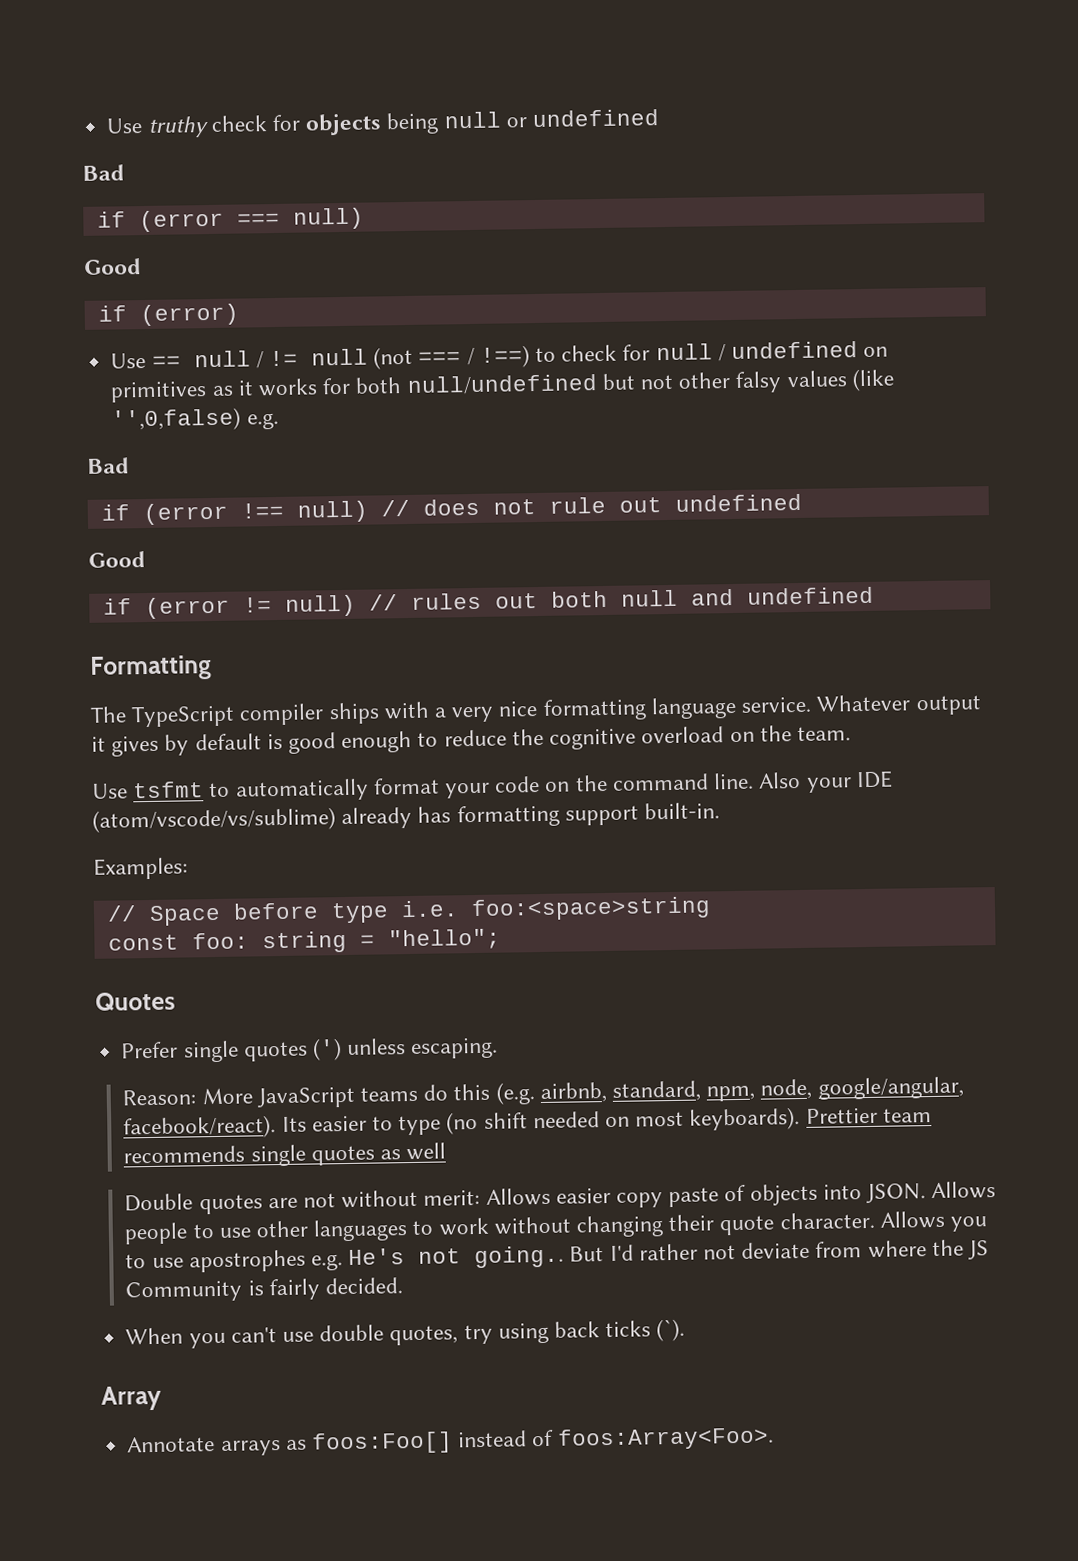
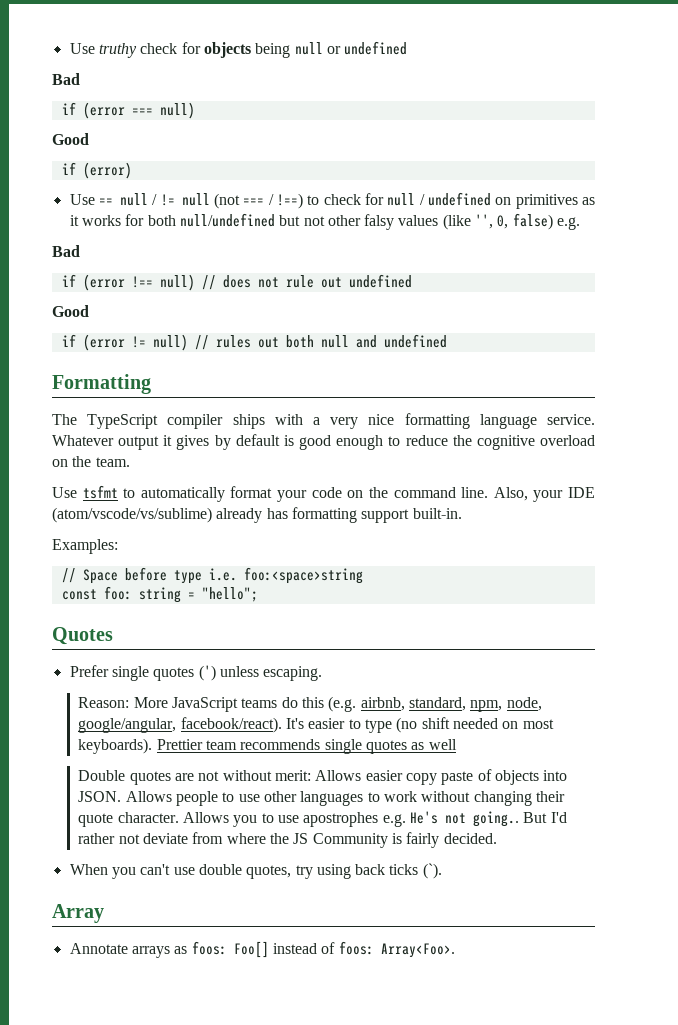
[111,407,242,432] '',0,false) -> [475,213,553,230] '', 0, false)
[758,771,802,789] Also -> [493,487,528,501] Also,
[281,1116,307,1132] Its -> [286,718,305,729] It's
[311,1426,774,1455] foos:Foo[] instead of foos:Array<Foo>. -> [191,941,455,958] foos: Foo[] instead of foos: Array<Foo>.

